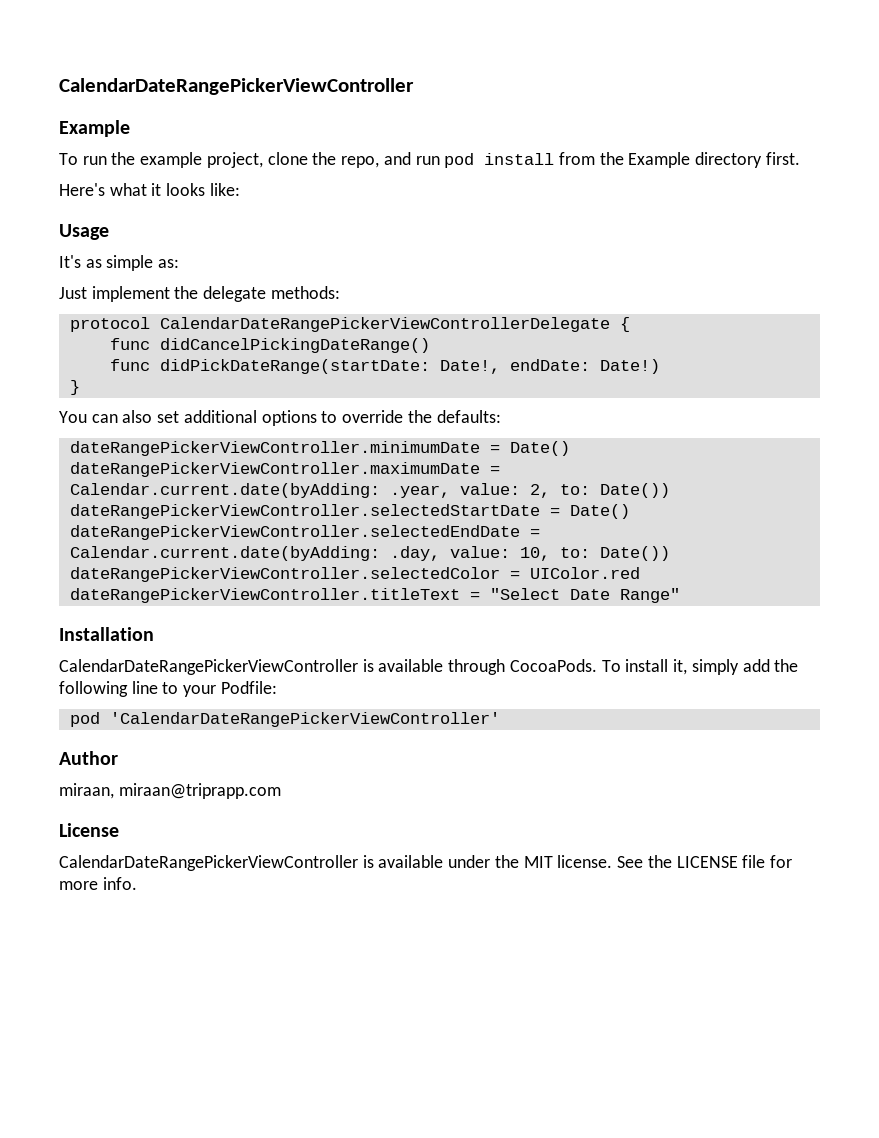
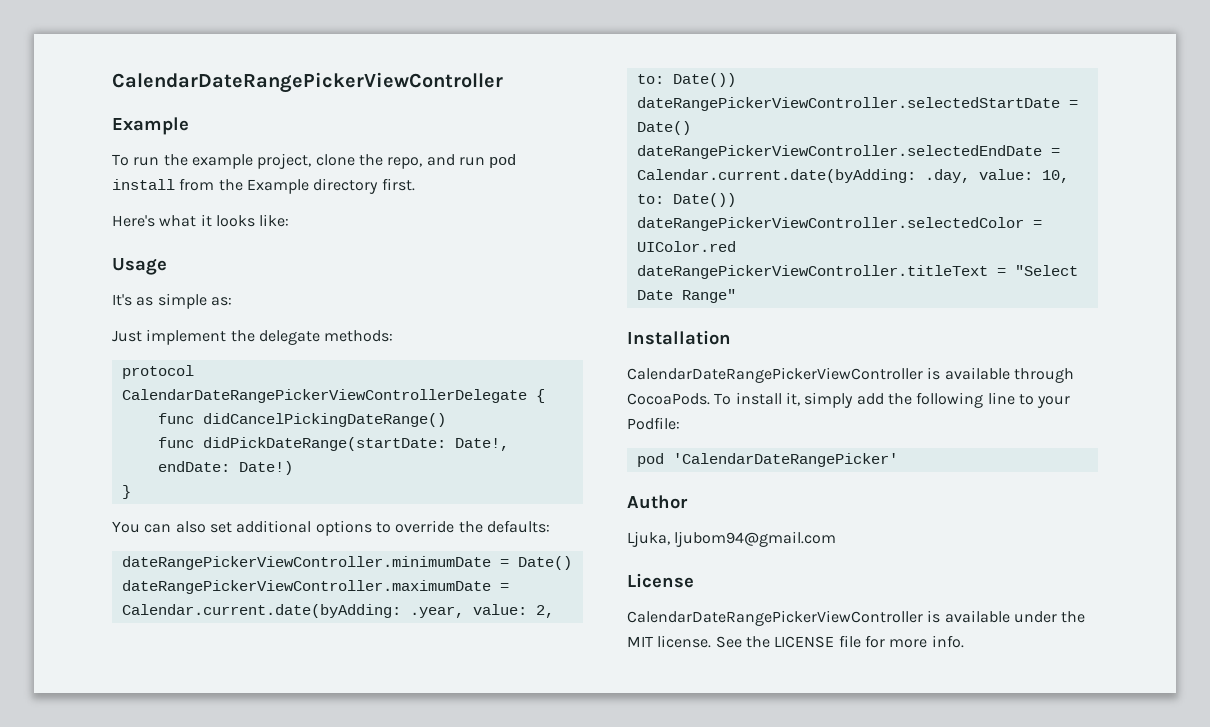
[109,712,500,727] 'CalendarDateRangePickerViewController' -> [672,453,898,467] 'CalendarDateRangePicker'
[59,783,281,799] miraan, miraan@triprapp.com -> [627,531,837,547] Ljuka, ljubom94@gmail.com

